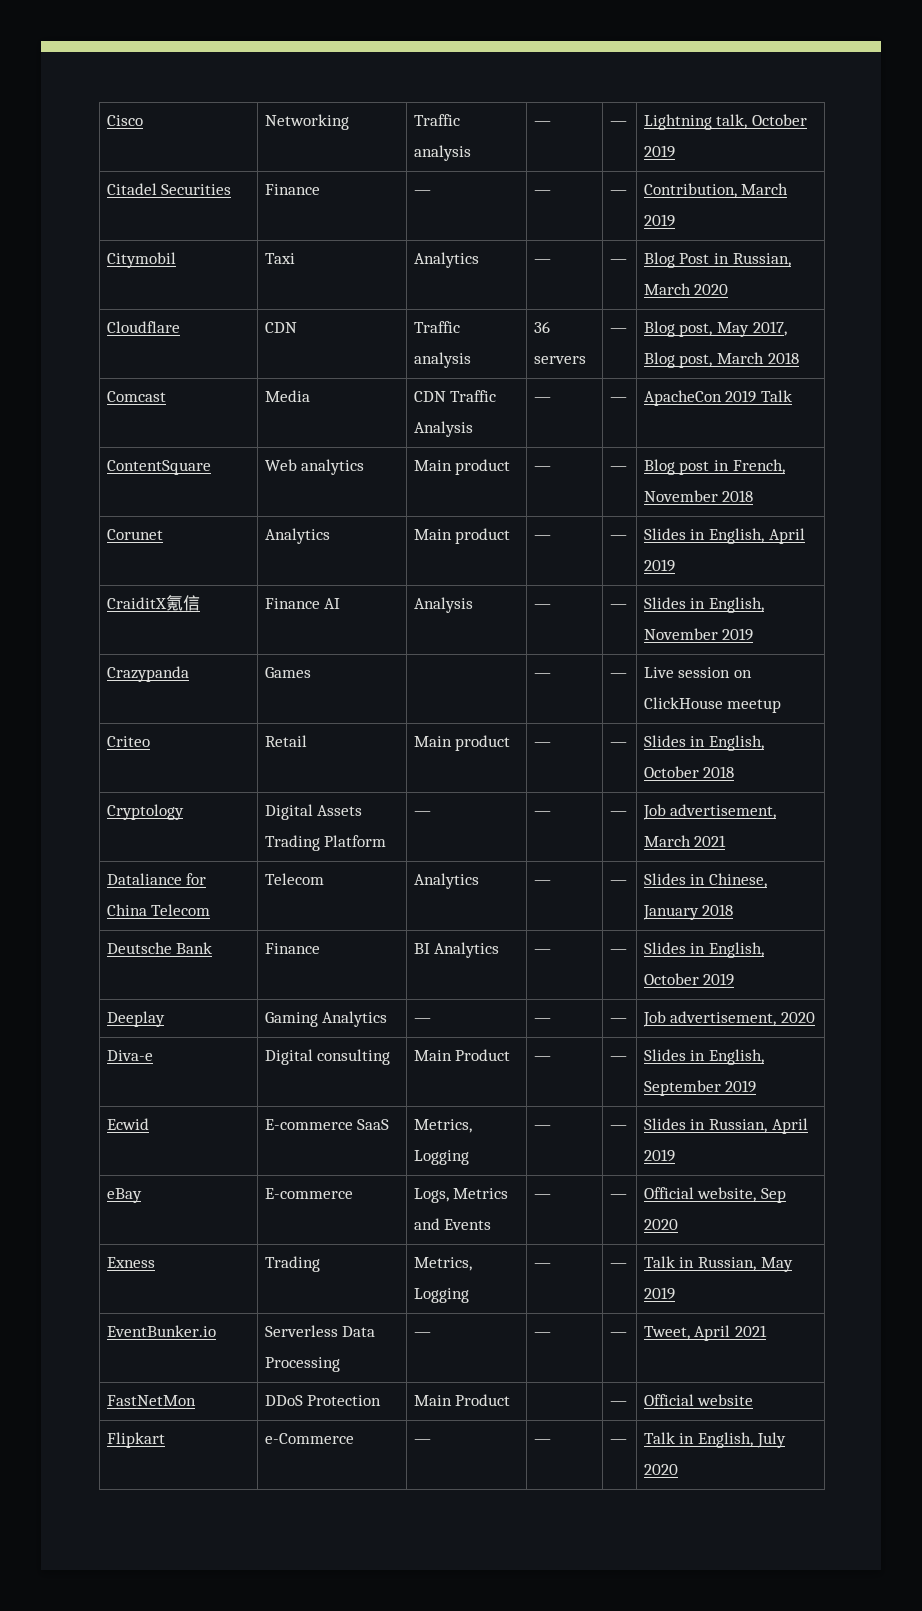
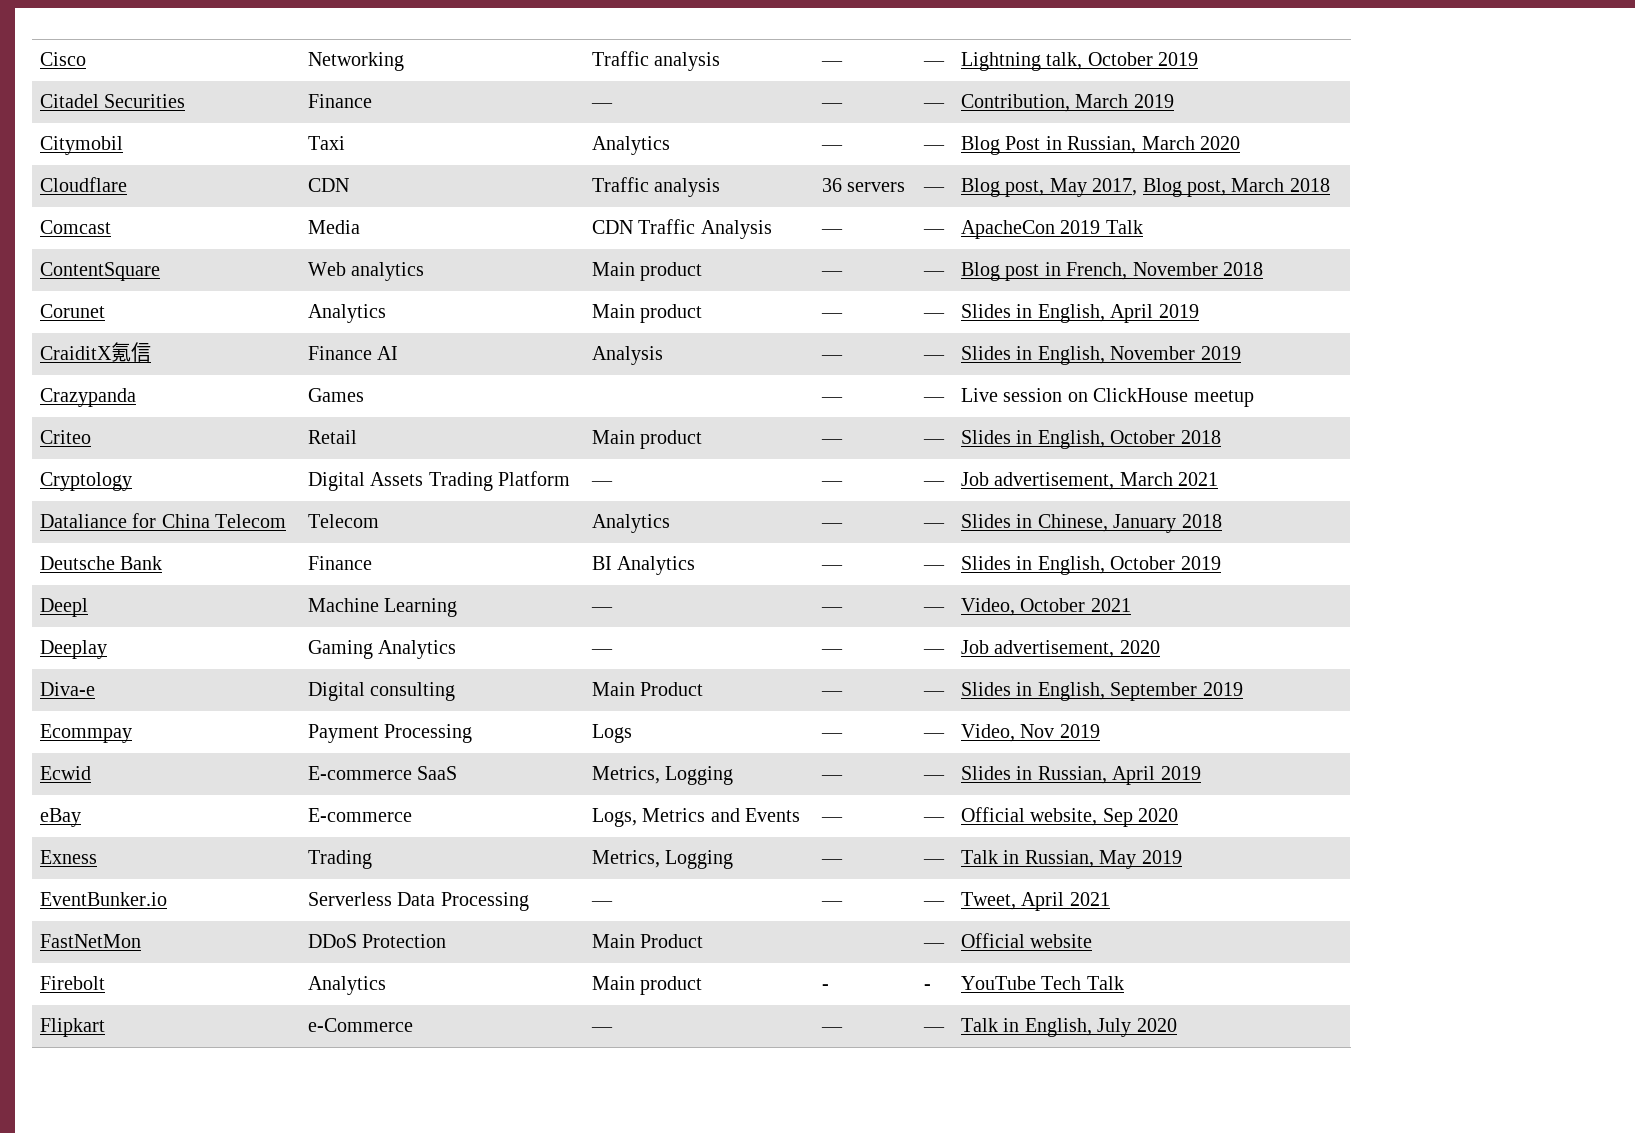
(735, 979) none -> [40,598,89,617] [308,598,458,617] [591,607,614,612] [821,607,844,612] [923,607,946,612] [961,598,1131,616] // Deepl | Machine Learning | — | — | — | Video, October 2021
(757, 1086) none -> [40,724,133,743] [308,724,473,743] [592,724,633,743] [821,733,844,738] [923,733,946,738] [961,724,1100,742] // Ecommpay | Payment Processing | Logs | — | — | Video, Nov 2019
(754, 1400) none -> [40,976,106,990] [308,976,387,995] [592,976,703,995] [822,984,830,990] [924,984,932,990] [961,976,1124,990] // Firebolt | Analytics | Main product | - | - | YouTube Tech Talk

